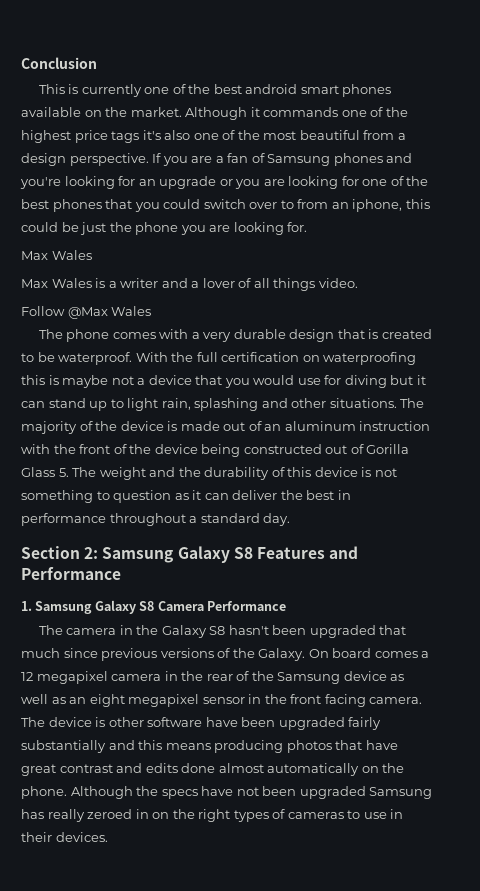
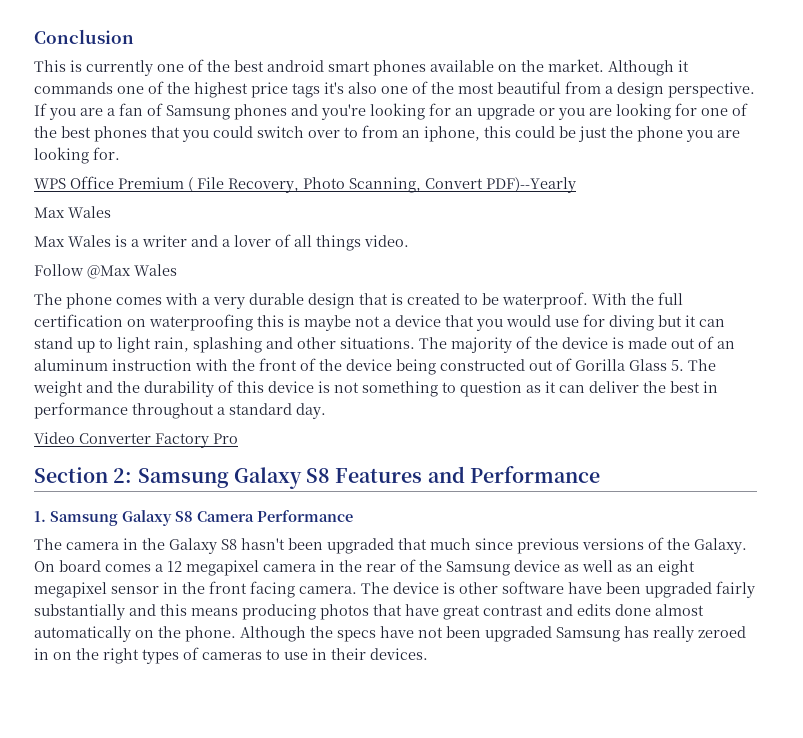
(308, 227) none -> [34,176,576,193] // WPS Office Premium ( File Recovery, Photo Scanning, Convert PDF)--Yearly
(291, 519) none -> [34,432,238,448] // Video Converter Factory Pro

